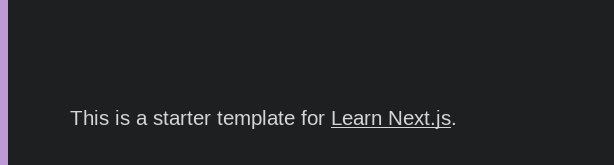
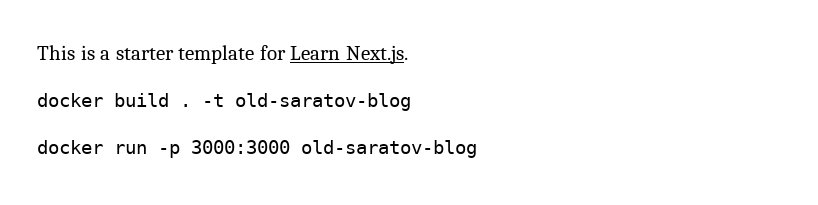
(457, 119) none -> [37,93,411,111] [37,140,477,158] // docker build . -t old-saratov-blog // docker run -p 3000:3000 old-saratov-blog

